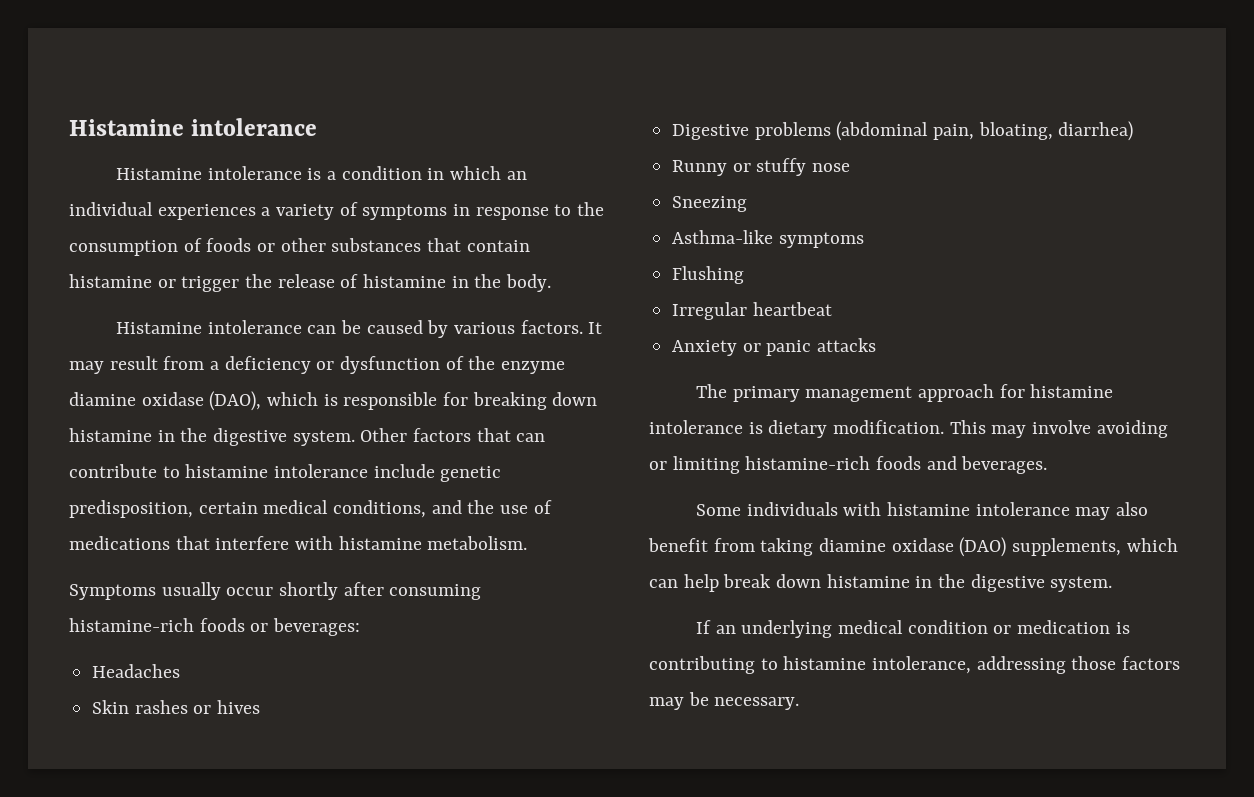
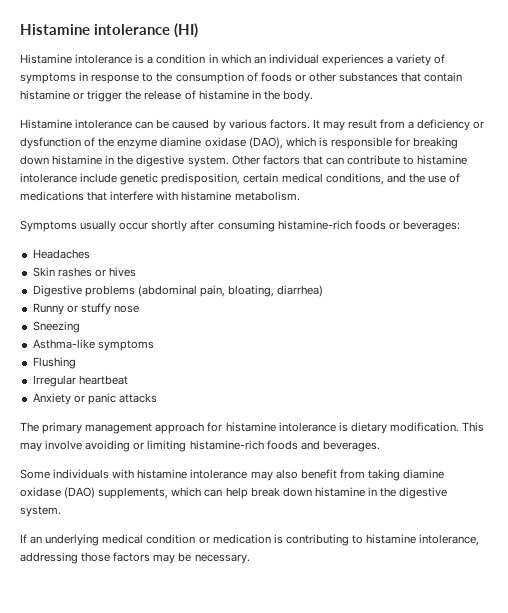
[69,118,318,136] Histamine intolerance -> [20,23,198,38] Histamine intolerance (HI)

